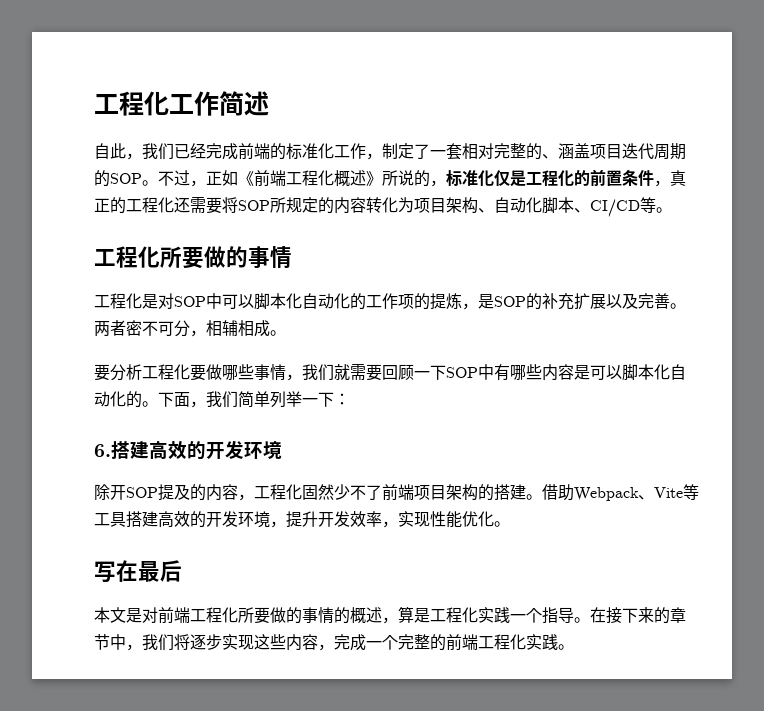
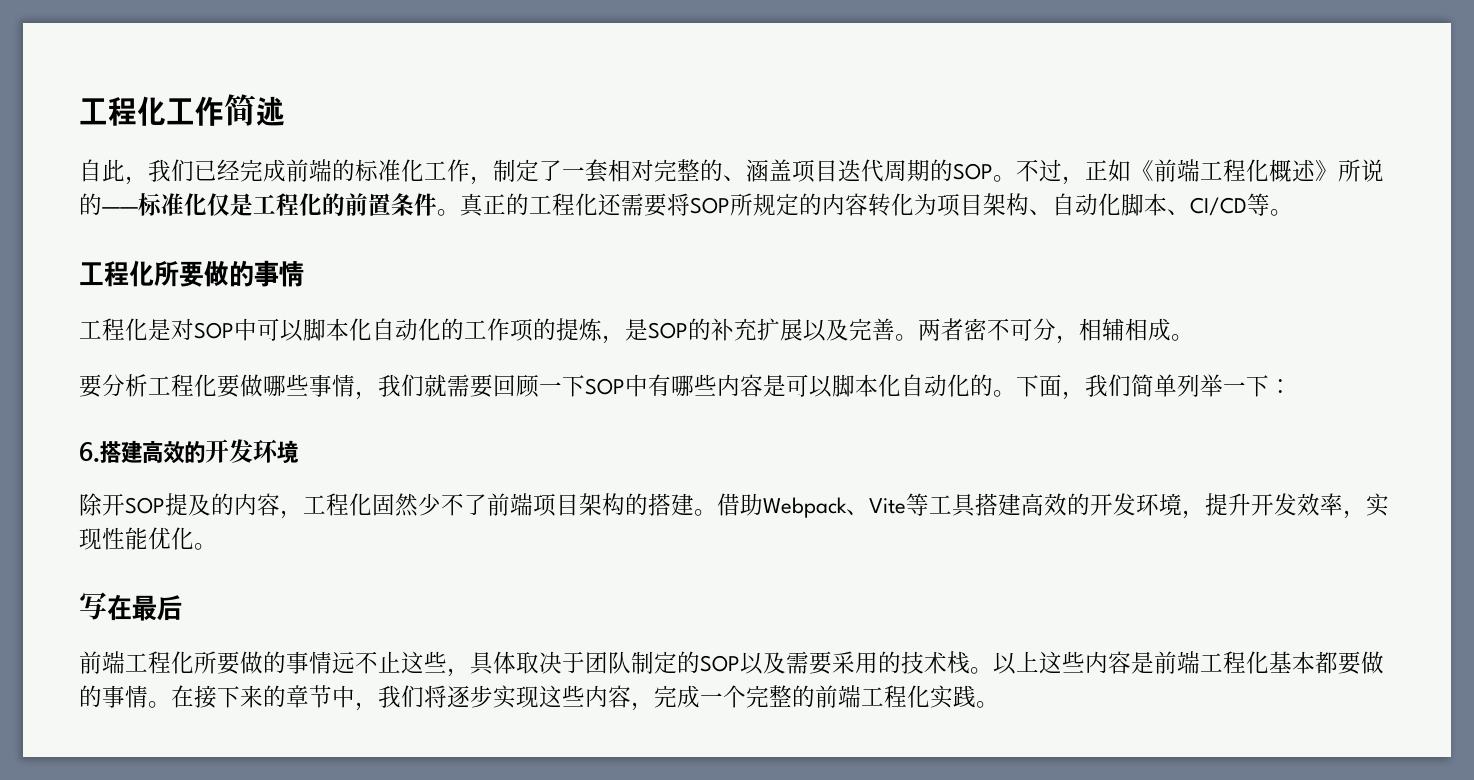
[430,180,446,187] ， -> [102,207,138,213] ——
[654,180,670,187] ， -> [437,209,460,216] 。
[94,607,158,623] 本文是对 -> (182, 608) none
[334,606,574,624] 的概述，算是工程化实践一个指导 -> [332,651,1384,677] [79,685,148,708] 远不止这些，具体取决于团队制定的SOP以及需要采用的技术栈。以上这些内容是前端工程化基本都要做的事情

